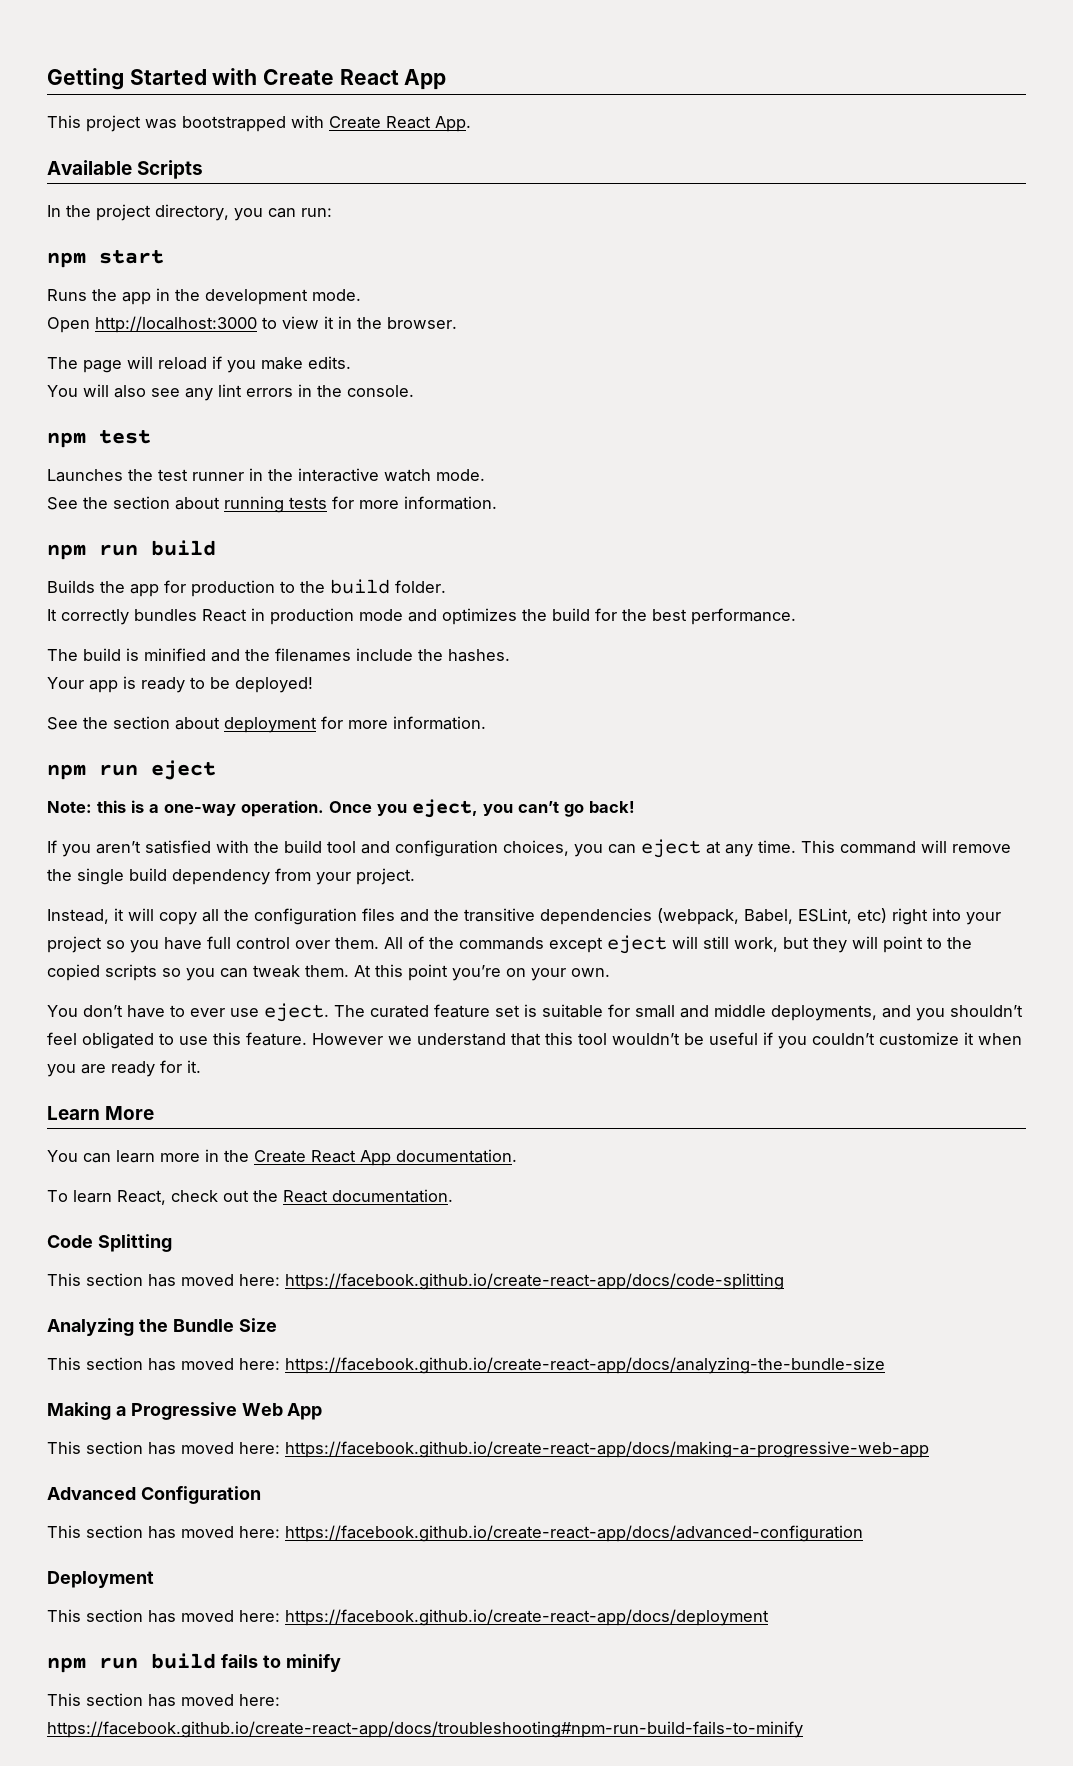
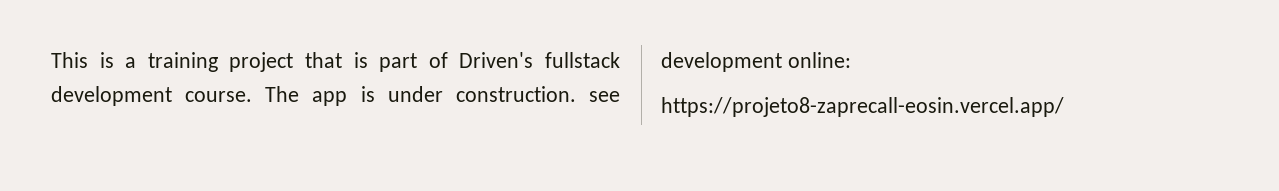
[47,68,447,90] [47,115,471,132] [47,160,204,179] [47,204,332,221] [47,250,164,268] [47,288,361,305] [47,316,457,333] [47,356,351,373] [47,384,414,401] [47,430,151,448] [47,468,485,482] [47,496,497,513] [47,540,216,560] [47,579,446,597] [47,608,796,625] [47,648,510,662] [47,676,313,693] [47,716,486,733] [47,760,216,780] [47,799,635,818] [47,839,1011,858] [47,868,415,885] [47,908,1001,925] [47,935,972,954] [47,964,610,981] [47,1003,1023,1022] [47,1032,1022,1049] [47,1060,201,1077] [47,1106,155,1120] [47,1149,517,1166] [47,1189,453,1205] [47,1234,172,1252] [47,1273,784,1290] [47,1318,277,1336] [47,1357,885,1374] [47,1402,323,1420] [47,1441,929,1458] [47,1486,261,1504] [47,1525,863,1542] [47,1571,154,1588] [47,1609,769,1626] [47,1653,341,1673] [47,1693,280,1707] [47,1721,803,1738] Getting Started with Create React App // This project was bootstrapped with Create React App. // Available Scripts // In the project directory, you can run: // npm start // Runs the app in the development mode. // Open http://localhost:3000 to view it in the browser. // The page will reload if you make edits. // You will also see any lint errors in the console. // npm test // Launches the test runner in the interactive watch mode. // See the section about running tests for more information. // npm run build // Builds the app for production to the build folder. // It correctly bundles React in production mode and optimizes the build for the best performance. // The build is minified and the filenames include the hashes. // Your app is ready to be deployed! // See the section about deployment for more information. // npm run eject // Note: this is a one-way operation. Once you eject, you can’t go back! // If you aren’t satisfied with the build tool and configuration choices, you can eject at any time. This command will remove the single build dependency from your project. // Instead, it will copy all the configuration files and the transitive dependencies (webpack, Babel, ESLint, etc) right into your project so you have full control over them. All of the commands except eject will still work, but they will point to the copied scripts so you can tweak them. At this point you’re on your own. // You don’t have to ever use eject. The curated feature set is suitable for small and middle deployments, and you shouldn’t feel obligated to use this feature. However we understand that this tool wouldn’t be useful if you couldn’t customize it when you are ready for it. // Learn More // You can learn more in the Create React App documentation. // To learn React, check out the React documentation. // Code Splitting // This section has moved here: https://facebook.github.io/create-react-app/docs/code-splitting // Analyzing the Bundle Size // This section has moved here: https://facebook.github.io/create-react-app/docs/analyzing-the-bundle-size // Making a Progressive Web App // This section has moved here: https://facebook.github.io/create-react-app/docs/making-a-progressive-web-app // Advanced Configuration // This section has moved here: https://facebook.github.io/create-react-app/docs/advanced-configuration // Deployment // This section has moved here: https://facebook.github.io/create-react-app/docs/deployment // npm run build fails to minify // This section has moved here: https://facebook.github.io/create-react-app/docs/troubleshooting#npm-run-build-fails-to-minify -> [51,52,621,72] [51,86,620,106] [661,52,851,72] [661,97,1064,117] This is a training project that is part of Driven's fullstack development course. The app is under construction. see development online: // https://projeto8-zaprecall-eosin.vercel.app/

